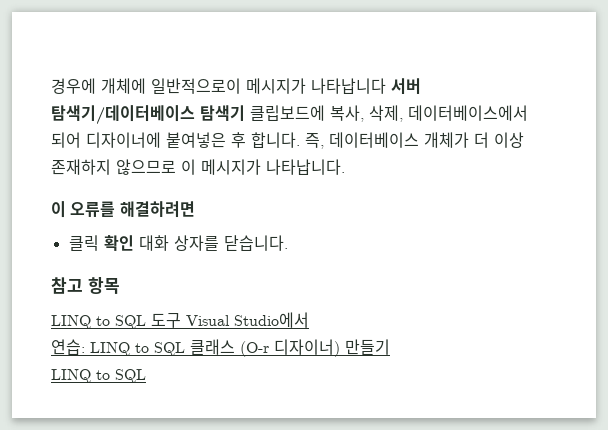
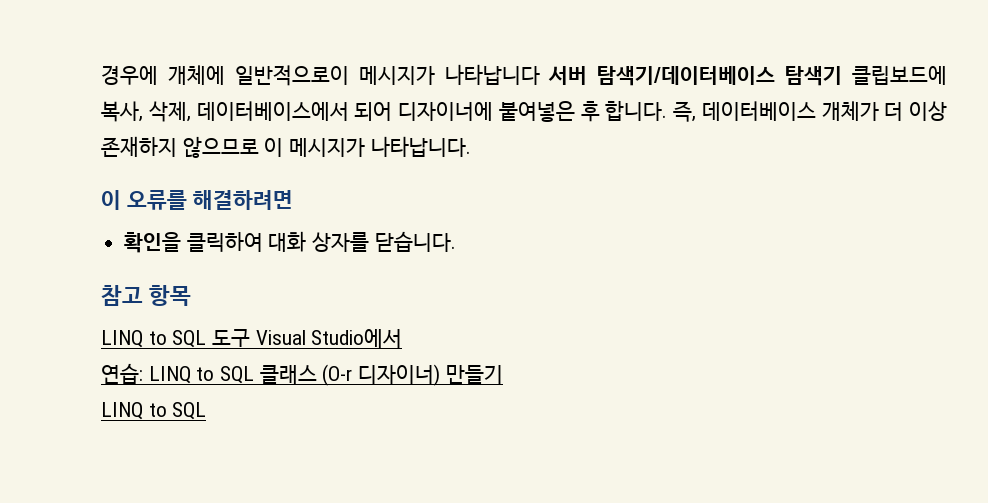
[68,235,134,251] 클릭 확인 -> [124,232,263,253] 확인을 클릭하여

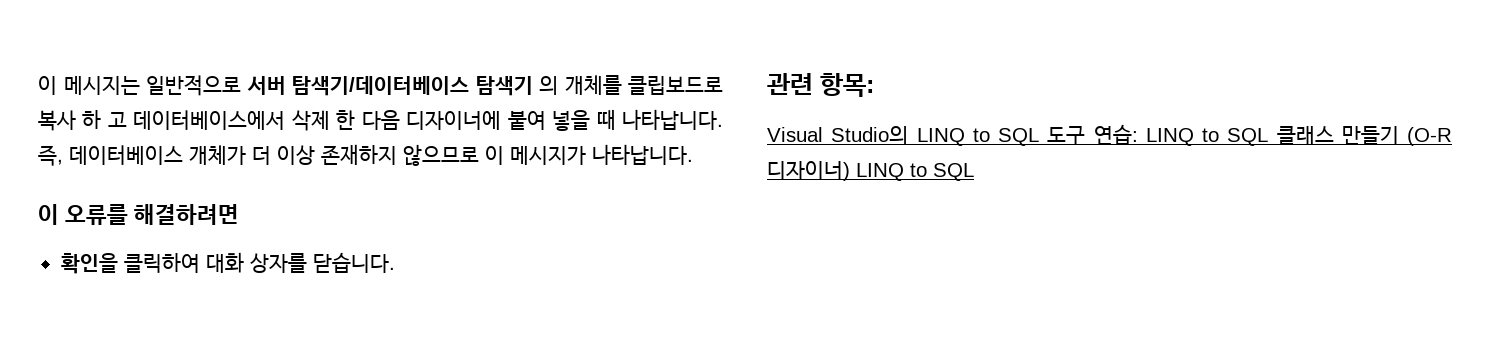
[101,64,947,86] [101,100,668,122] 경우에 개체에 일반적으로이 메시지가 나타납니다 서버 탐색기/데이터베이스 탐색기 클립보드에 복사, 삭제, 데이터베이스에서 되어 디자이너에 붙여넣은 후 합니다. -> [38,75,723,96] [38,109,724,131] 이 메시지는 일반적으로 서버 탐색기/데이터베이스 탐색기 의 개체를 클립보드로 복사 하 고 데이터베이스에서 삭제 한 다음 디자이너에 붙여 넣을 때 나타납니다.
[101,285,192,306] 참고 항목 // -> [767,73,874,97] [767,126,909,145] 관련 항목: // Visual Studio의
[255,329,403,348] Visual Studio에서 // -> (1086, 135) none
[322,364,503,386] (O-r 디자이너) 만들기 // -> [1341,126,1452,146] [767,161,850,181] 만들기 (O-R 디자이너)

